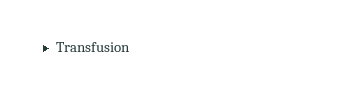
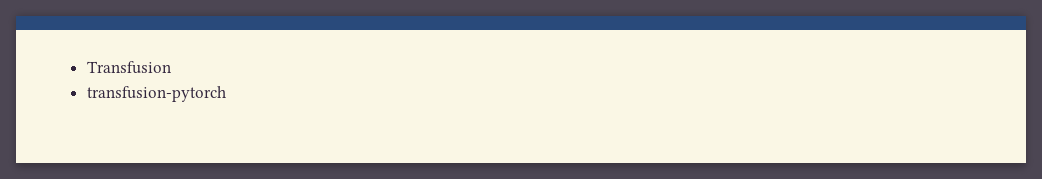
(130, 47) none -> [86,86,226,102] // transfusion-pytorch

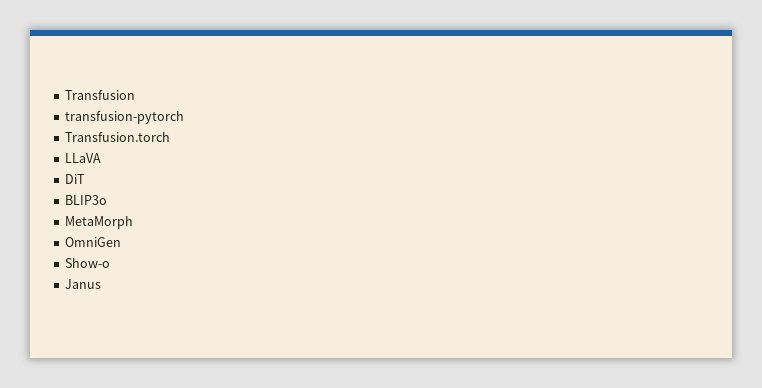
(226, 94) none -> [64,132,170,142] [64,153,101,163] [64,174,85,184] [64,195,107,205] [64,216,133,229] [64,237,121,247] [64,258,110,268] [64,279,101,289] // Transfusion.torch // LLaVA // DiT // BLIP3o // MetaMorph // OmniGen // Show-o // Janus

